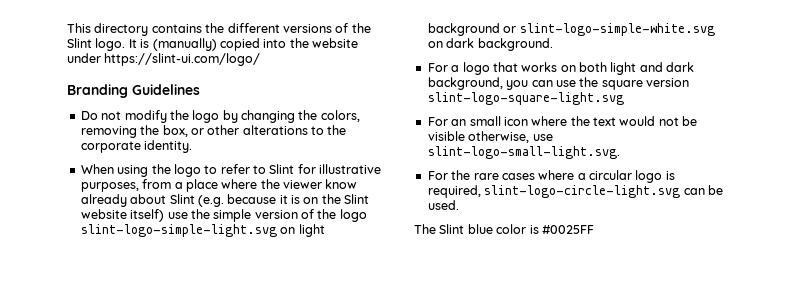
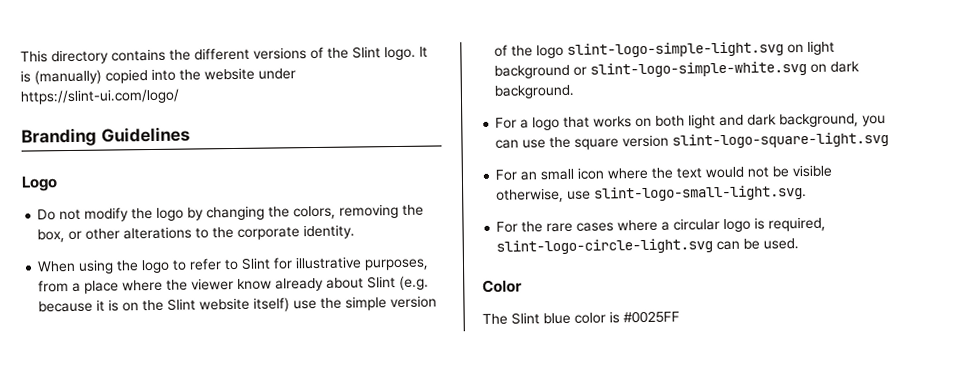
(200, 89) none -> [21,176,58,192] // Logo
(459, 205) none -> [482,279,522,293] // Color

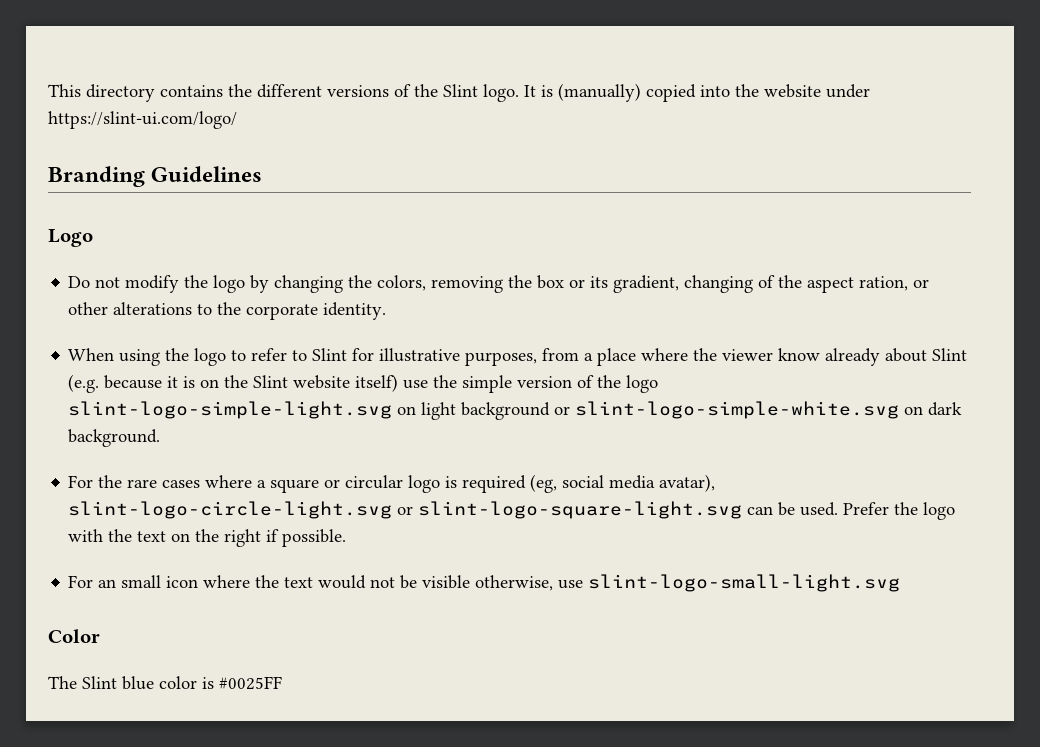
[37,229,66,243] box, -> [537,275,909,293] box or its gradient, changing of the aspect ration,
[520,113,887,131] [495,131,890,150] a logo that works on both light and dark background, you can use the square version slint-logo-square-light.svg -> [98,474,716,493] [68,501,956,520] [68,529,347,547] the rare cases where a square or circular logo is required (eg, social media avatar), slint-logo-circle-light.svg or slint-logo-square-light.svg can be used. Prefer the logo with the text on the right if possible.
[594,184,808,202] [496,216,827,233] [496,238,800,255] slint-logo-small-light.svg. // For the rare cases where a circular logo is required, slint-logo-circle-light.svg can be used. -> [588,574,901,592] slint-logo-small-light.svg

